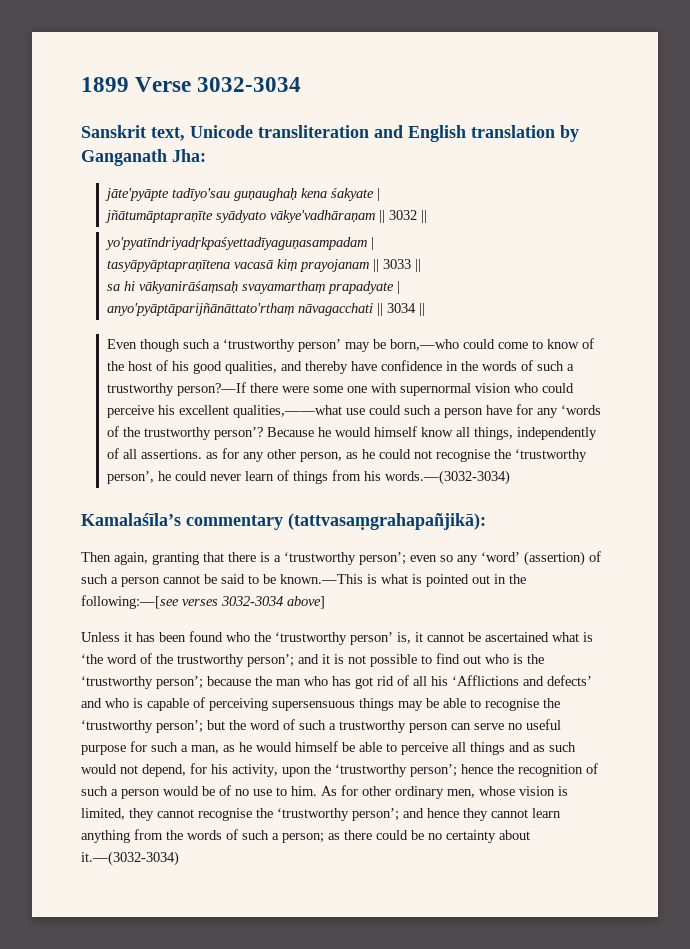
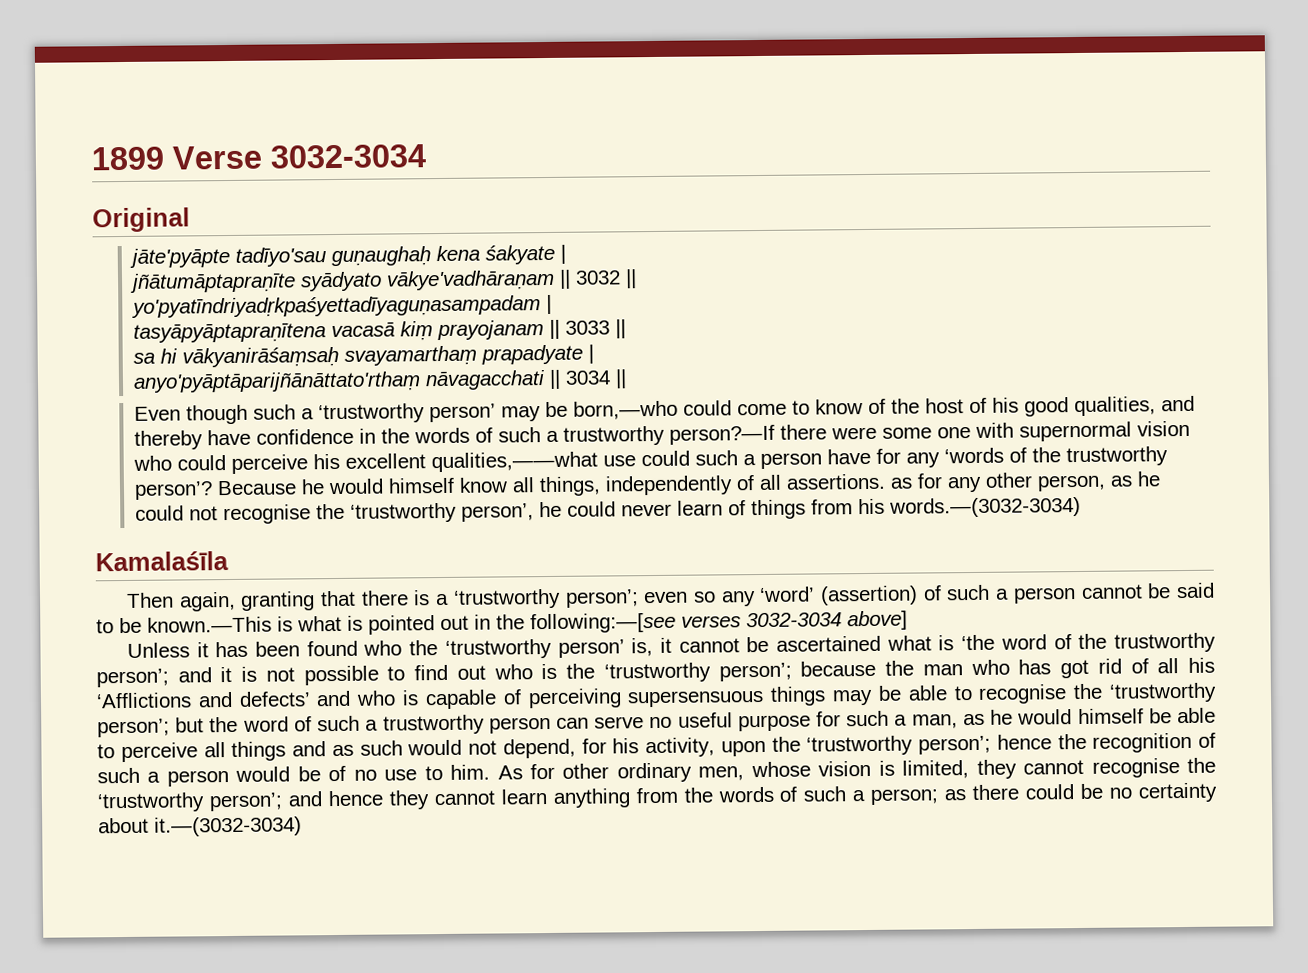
[81,125,579,142] [81,149,206,166] Sanskrit text, Unicode transliteration and English translation by Ganganath Jha: -> [92,207,190,233] Original
[81,513,486,530] Kamalaśīla’s commentary (tattvasaṃgrahapañjikā): -> [95,551,229,572] Kamalaśīla

